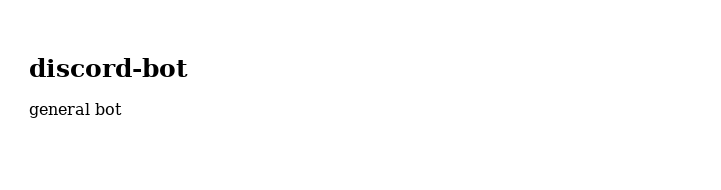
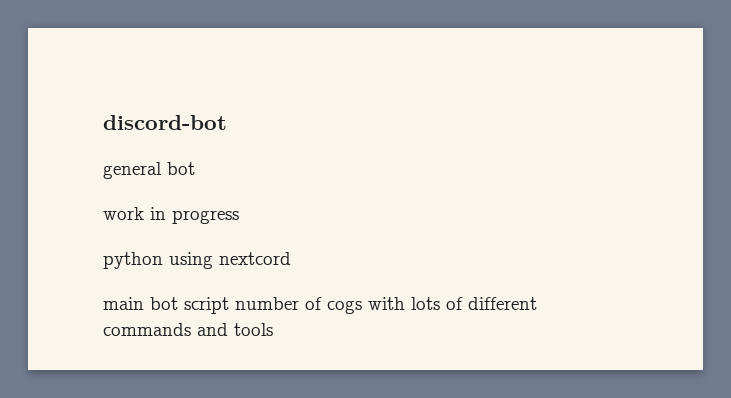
(122, 109) none -> [103,207,239,224] [103,252,291,269] [103,297,537,314] [103,323,273,336] // work in progress // python using nextcord // main bot script number of cogs with lots of different commands and tools

